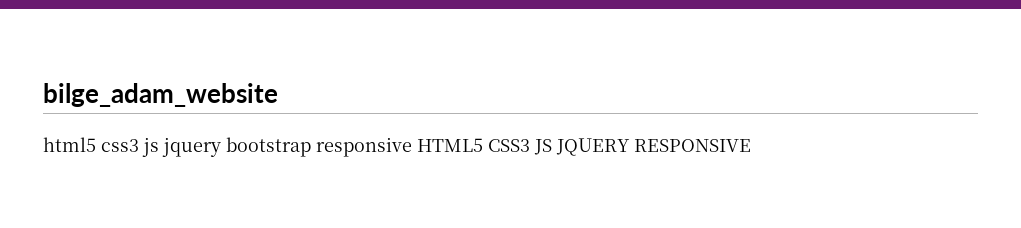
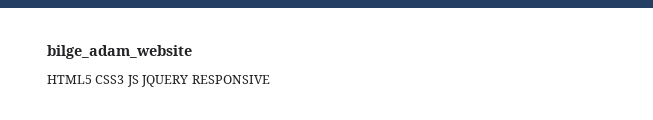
[43,137,412,157] html5 css3 js jquery bootstrap responsive -> (192, 52) none

